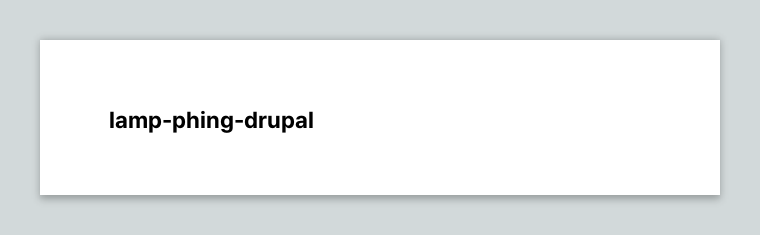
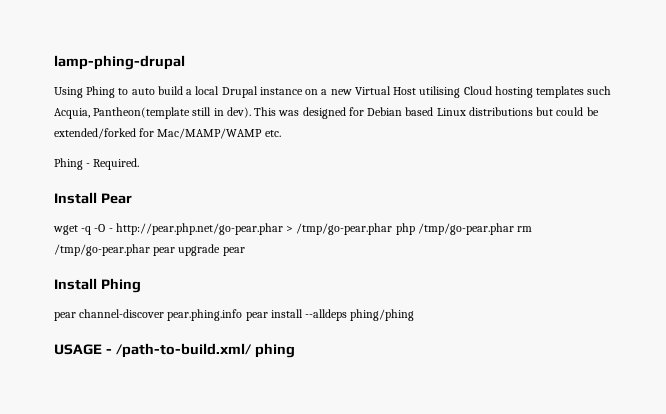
(314, 121) none -> [54,86,612,98] [54,107,599,119] [54,128,281,139] [54,158,140,170] [54,192,132,204] [53,223,533,235] [54,244,245,256] [54,278,141,293] [54,309,415,321] [54,343,295,358] // Using Phing to auto build a local Drupal instance on a new Virtual Host utilising Cloud hosting templates such Acquia, Pantheon(template still in dev). This was designed for Debian based Linux distributions but could be extended/forked for Mac/MAMP/WAMP etc. // Phing - Required. // Install Pear // wget -q -O - http://pear.php.net/go-pear.phar > /tmp/go-pear.phar php /tmp/go-pear.phar rm /tmp/go-pear.phar pear upgrade pear // Install Phing // pear channel-discover pear.phing.info pear install --alldeps phing/phing // USAGE - /path-to-build.xml/ phing

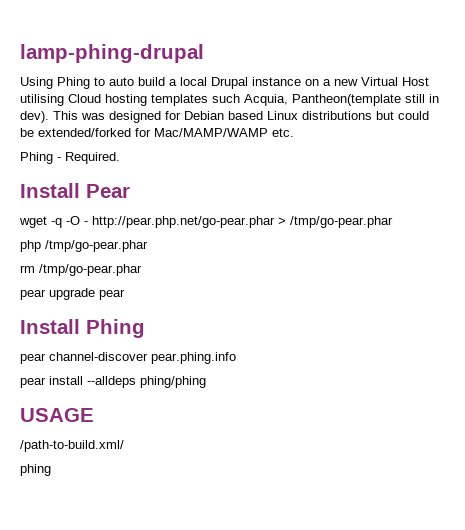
(393, 229) none -> (393, 222) //
(514, 229) none -> (148, 246) //
(150, 250) none -> (142, 270) //
(243, 315) none -> (236, 358) //
[105,349,112,354] - -> (94, 415) //
(252, 350) none -> (124, 446) //

